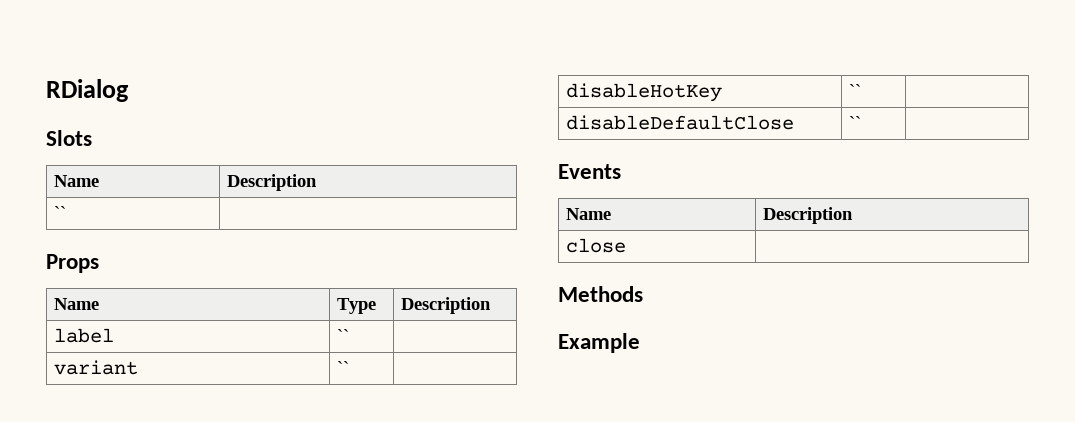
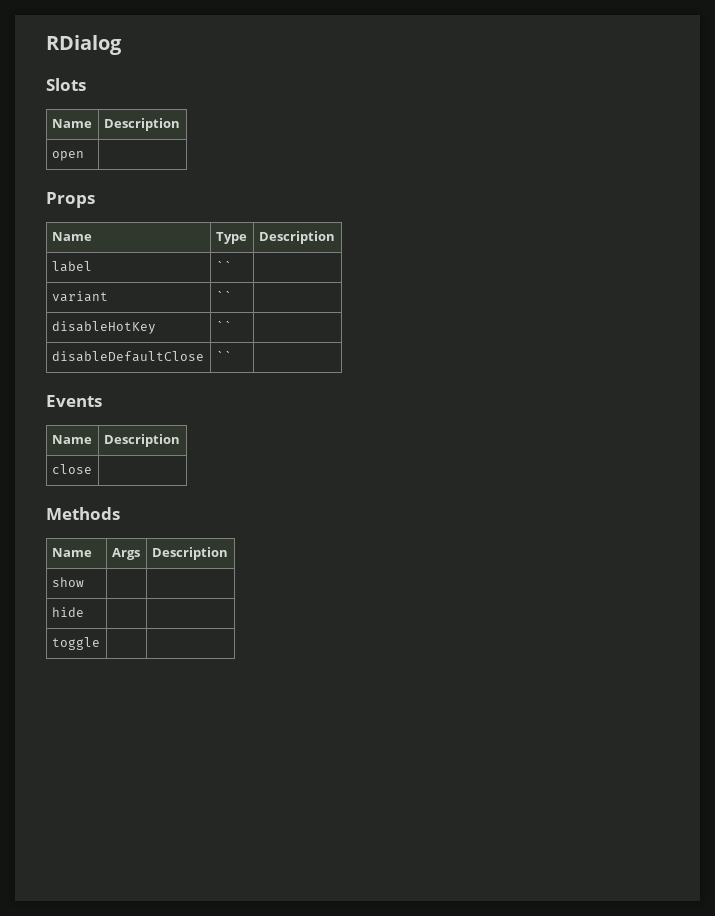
[53,206,66,219] `` -> [51,151,84,161] open
[558,333,640,353] // Example -> [51,548,92,557] [111,548,140,560] [151,547,228,560] [51,577,84,587] [51,607,84,617] [51,637,100,650] // Name | Args | Description // show | | // hide | | // toggle | |

